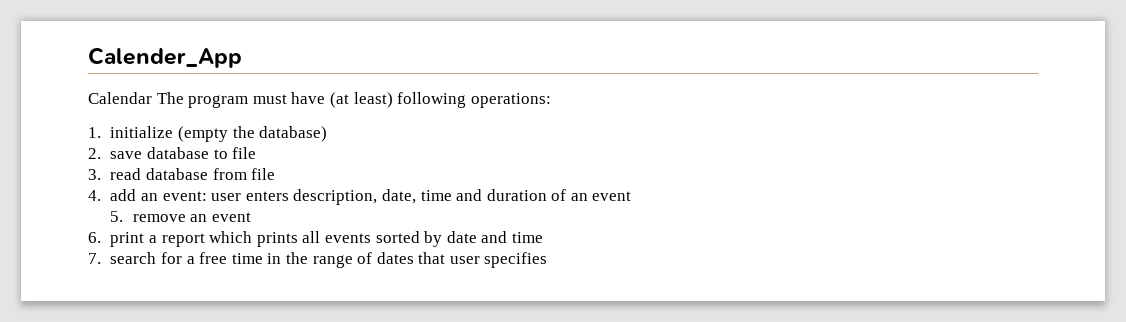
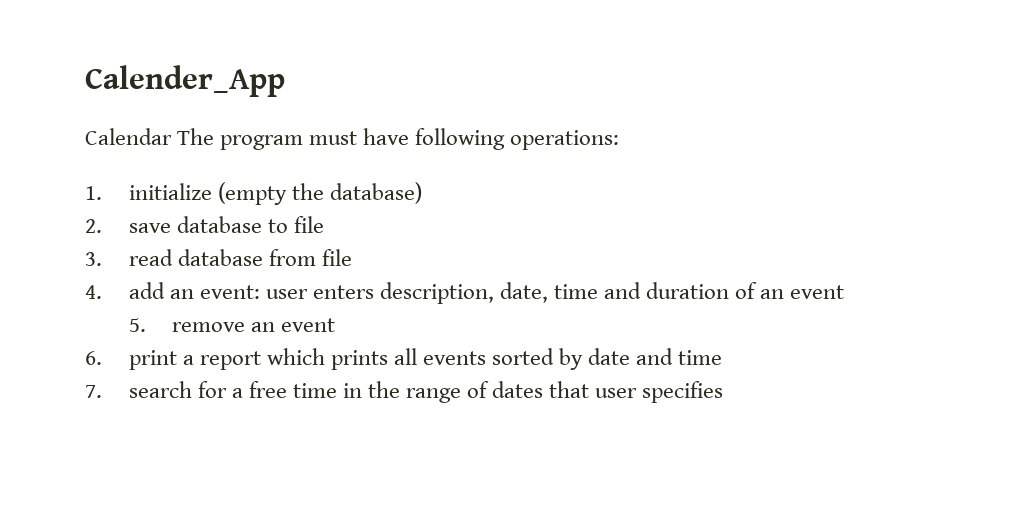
[329,92,393,108] (at least) -> (410, 136) none

